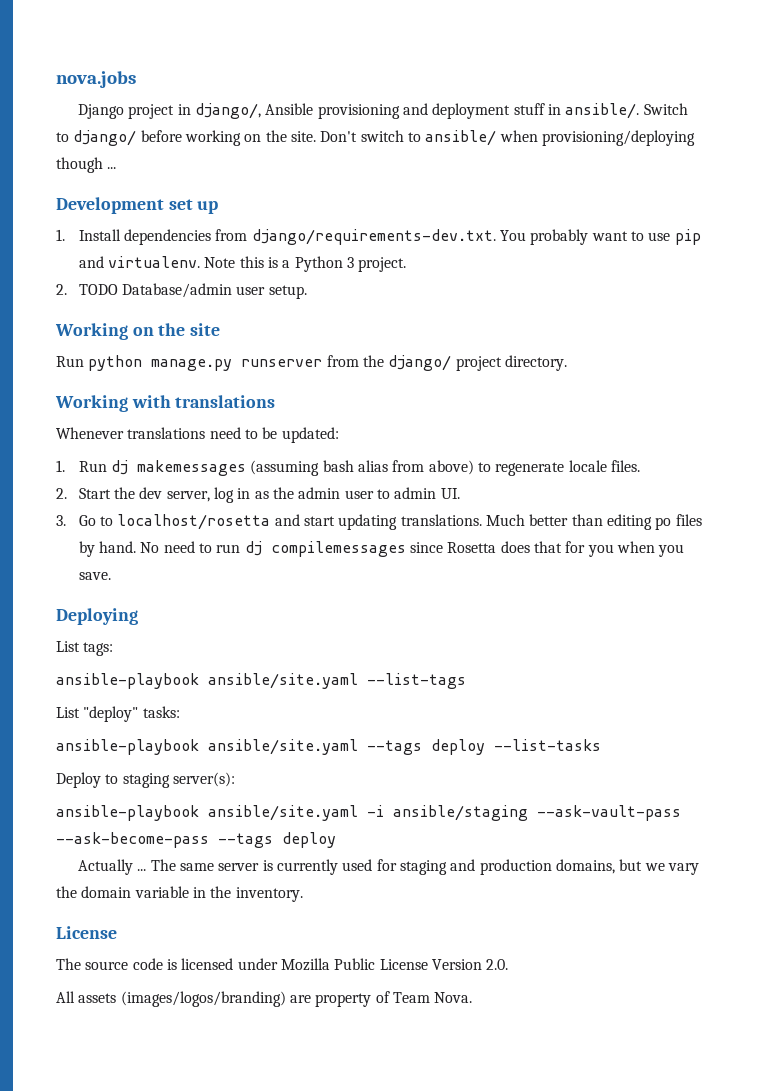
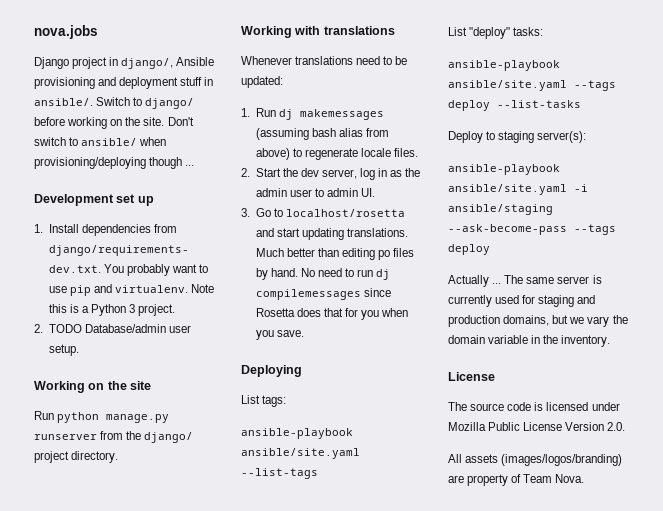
[537,805,681,821] --ask-vault-pass -> (553, 209) none

